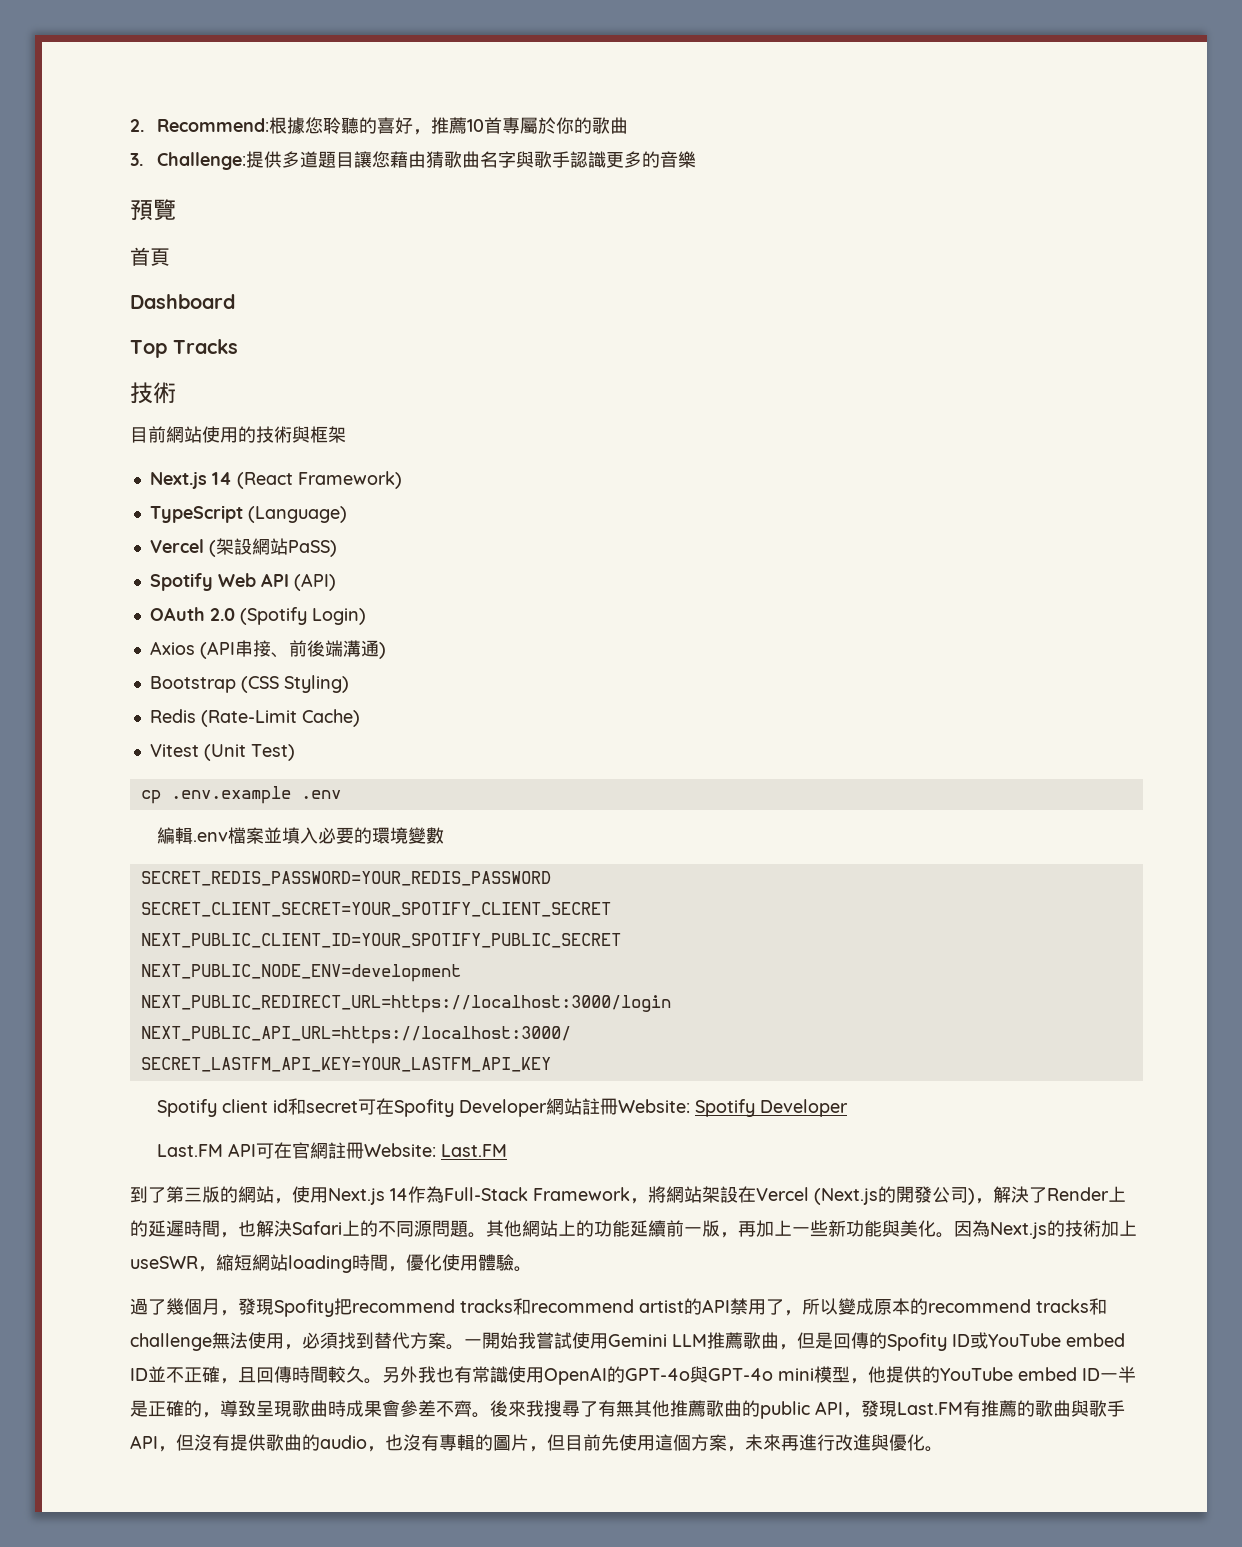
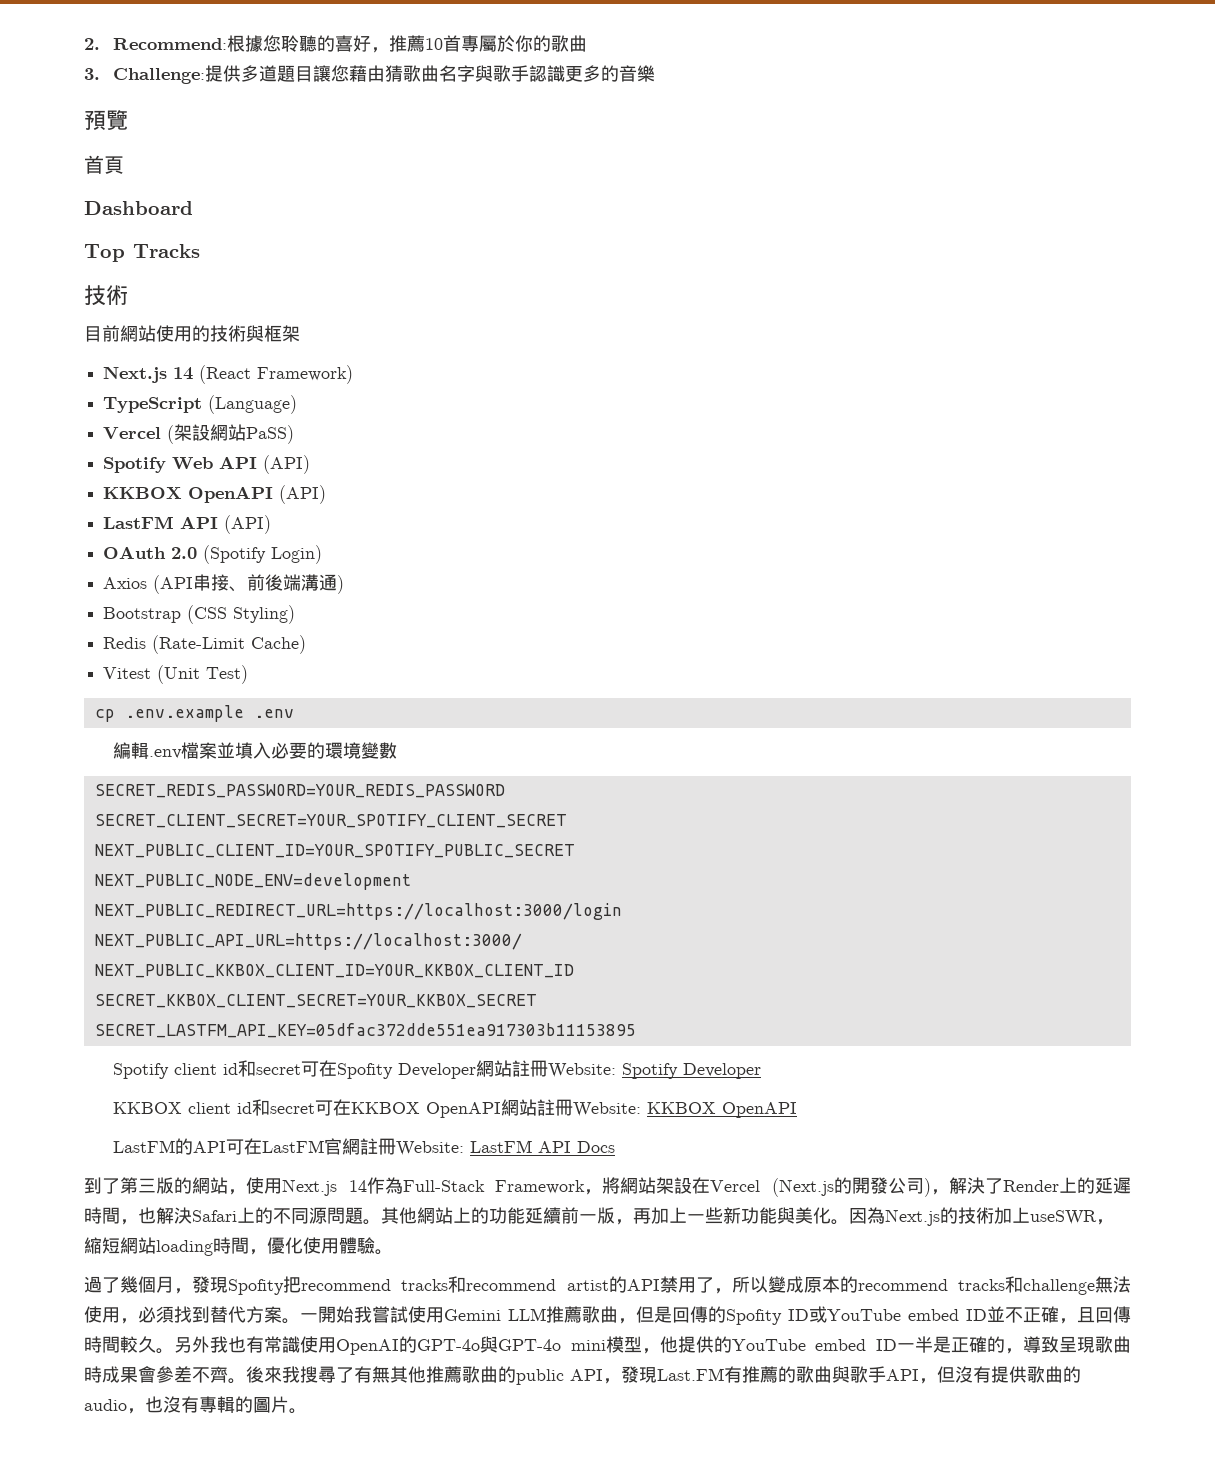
(336, 582) none -> [103,485,327,504] [103,515,272,534] // KKBOX OpenAPI (API) // LastFM API (API)
[140,1057,551,1072] SECRET_LASTFM_API_KEY=YOUR_LASTFM_API_KEY -> [94,964,574,978] [94,994,537,1008] [94,1023,636,1038] NEXT_PUBLIC_KKBOX_CLIENT_ID=YOUR_KKBOX_CLIENT_ID // SECRET_KKBOX_CLIENT_SECRET=YOUR_KKBOX_SECRET // SECRET_LASTFM_API_KEY=05dfac372dde551ea917303b11153895
[156,1144,223,1157] Last.FM -> [112,1099,797,1118] [112,1138,193,1155] KKBOX client id和secret可在KKBOX OpenAPI網站註冊Website: KKBOX OpenAPI // LastFM的
(292, 1150) none -> [261,1140,324,1153] LastFM
[440,1144,507,1157] Last.FM -> [469,1140,615,1153] LastFM API Docs
[529,1434,925,1452] ，但目前先使用這個方案，未來再進行改進與優化 -> (289, 1404) none

